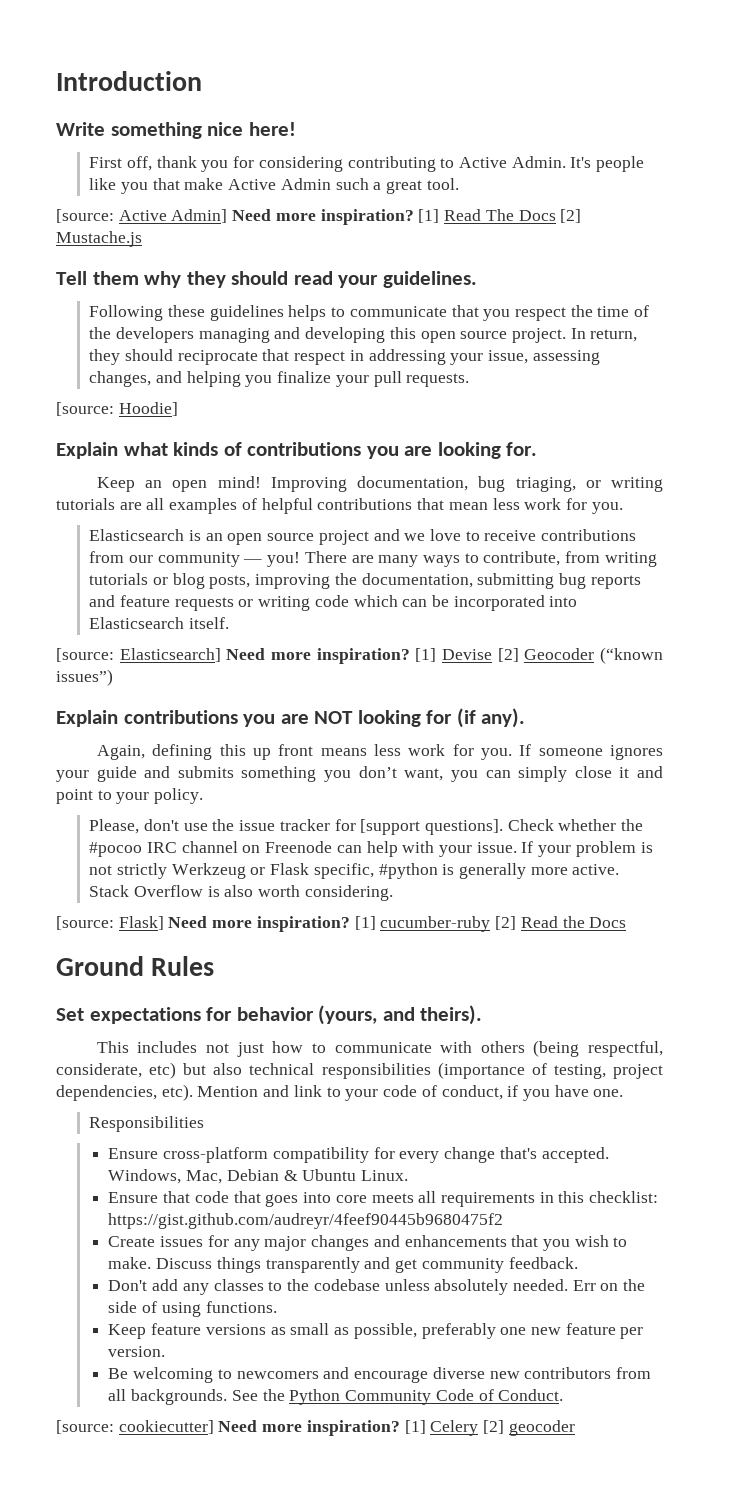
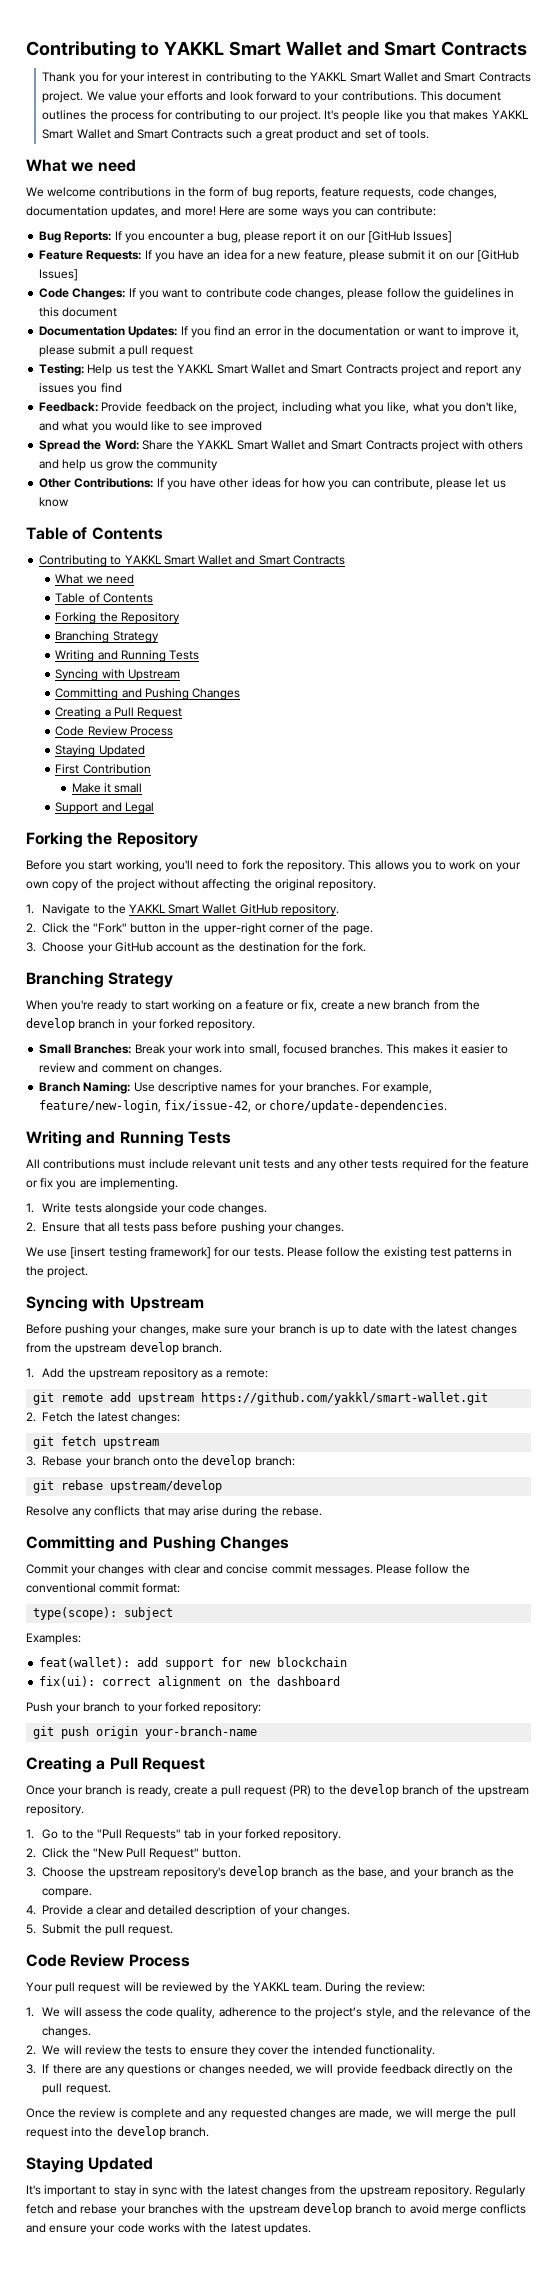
[56,71,202,91] [56,122,296,139] [89,156,566,172] Introduction // Write something nice here! // First off, thank you for considering contributing to Active Admin. -> [26,41,527,59] [42,72,531,84] [42,91,502,103] [42,110,321,122] Contributing to YAKKL Smart Wallet and Smart Contracts // Thank you for your interest in contributing to the YAKKL Smart Wallet and Smart Contracts project. We value your efforts and look forward to your contributions. This document outlines the process for contributing to our project.
[184,178,459,194] [56,209,582,225] [56,231,142,247] [56,271,477,288] [89,305,650,321] [89,327,638,343] [89,349,600,365] [89,371,470,387] [56,402,178,416] [56,442,538,459] [96,476,663,492] [56,498,623,514] [89,529,637,545] [89,551,657,567] [89,573,641,589] [89,595,578,611] [89,617,229,629] [56,647,664,664] [56,669,113,686] [56,708,526,728] [96,744,663,760] [56,766,664,782] [56,788,204,804] [89,819,644,835] [89,841,653,857] [89,863,620,879] [89,885,393,901] [56,916,627,932] [56,956,215,976] [56,1005,483,1025] [96,1040,663,1057] [56,1062,663,1079] [56,1084,624,1101] [89,1116,205,1132] [108,1147,609,1163] [108,1169,409,1184] [108,1191,659,1207] [108,1213,504,1229] [108,1235,628,1251] [108,1257,578,1273] [108,1279,646,1295] [108,1301,277,1317] [108,1323,644,1339] [108,1346,166,1357] [108,1367,651,1383] [108,1389,564,1405] [56,1420,575,1436] make Active Admin such a great tool. // [source: Active Admin] Need more inspiration? [1] Read The Docs [2] Mustache.js // Tell them why they should read your guidelines. // Following these guidelines helps to communicate that you respect the time of the developers managing and developing this open source project. In return, they should reciprocate that respect in addressing your issue, assessing changes, and helping you finalize your pull requests. // [source: Hoodie] // Explain what kinds of contributions you are looking for. // Keep an open mind! Improving documentation, bug triaging, or writing tutorials are all examples of helpful contributions that mean less work for you. // Elasticsearch is an open source project and we love to receive contributions from our community — you! There are many ways to contribute, from writing tutorials or blog posts, improving the documentation, submitting bug reports and feature requests or writing code which can be incorporated into Elasticsearch itself. // [source: Elasticsearch] Need more inspiration? [1] Devise [2] Geocoder (“known issues”) // Explain contributions you are NOT looking for (if any). // Again, defining this up front means less work for you. If someone ignores your guide and submits something you don’t want, you can simply close it and point to your policy. // Please, don't use the issue tracker for [support questions]. Check whether the #pocoo IRC channel on Freenode can help with your issue. If your problem is not strictly Werkzeug or Flask specific, #python is generally more active. Stack Overflow is also worth considering. // [source: Flask] Need more inspiration? [1] cucumber-ruby [2] Read the Docs // Ground Rules // Set expectations for behavior (yours, and theirs). // This includes not just how to communicate with others (being respectful, considerate, etc) but also technical responsibilities (importance of testing, project dependencies, etc). Mention and link to your code of conduct, if you have one. // Responsibilities // Ensure cross-platform compatibility for every change that's accepted. Windows, Mac, Debian & Ubuntu Linux. // Ensure that code that goes into core meets all requirements in this checklist: https://gist.github.com/audreyr/4feef90445b9680475f2 // Create issues for any major changes and enhancements that you wish to make. Discuss things transparently and get community feedback. // Don't add any classes to the codebase unless absolutely needed. Err on the side of using functions. // Keep feature versions as small as possible, preferably one new feature per version. // Be welcoming to newcomers and encourage diverse new contributors from all backgrounds. See the Python Community Code of Conduct. // [source: cookiecutter] Need more inspiration? [1] Celery [2] geocoder -> [453,110,528,120] [42,129,430,141] [26,159,136,172] [26,187,497,199] [26,206,437,218] [39,231,453,243] [39,250,520,262] [39,269,79,281] [39,288,515,300] [39,307,118,317] [39,326,519,338] [39,345,194,357] [39,364,522,376] [39,383,122,395] [39,402,518,414] [39,421,262,433] [39,440,524,452] [39,459,219,471] [39,478,506,490] [39,497,70,507] [26,527,163,540] [39,555,345,567] [55,574,134,584] [55,593,153,603] [55,612,180,624] [55,631,159,643] [55,650,200,662] [55,669,180,681] [55,688,241,700] [55,707,183,719] [55,726,173,736] [55,745,145,757] [55,764,151,774] [71,783,143,793] [55,802,154,814] [26,832,198,848] [26,860,521,872] [26,879,377,891] [26,904,339,916] [26,923,373,935] [26,942,367,954] [26,972,174,988] [26,1000,480,1012] [26,1018,256,1031] [39,1044,509,1056] [39,1063,223,1075] [39,1082,433,1094] [39,1100,447,1113] [26,1131,231,1147] [26,1159,530,1171] [26,1178,178,1190] [26,1203,268,1215] [26,1222,345,1234] [26,1247,513,1259] [26,1266,89,1278] [26,1296,204,1312] [26,1324,517,1336] [26,1342,222,1355] [26,1368,268,1380] [33,1392,489,1405] [26,1412,180,1424] [33,1436,160,1449] [26,1455,295,1468] [33,1480,223,1493] [26,1506,322,1518] [26,1536,289,1552] [26,1564,470,1576] [26,1583,181,1593] [33,1607,174,1620] [26,1633,81,1645] [39,1657,348,1670] [39,1676,341,1689] [26,1702,262,1714] [33,1726,258,1739] [26,1757,205,1773] [26,1784,529,1797] [26,1804,84,1816] [26,1829,342,1841] [26,1848,242,1860] [26,1866,515,1879] [42,1888,93,1898] [26,1905,351,1917] [26,1924,173,1936] [26,1954,190,1967] [26,1982,425,1994] [26,2007,531,2019] [42,2026,92,2038] [26,2045,435,2057] [26,2064,513,2076] [42,2083,111,2095] [26,2108,516,2120] [26,2126,209,2139] [26,2157,154,2173] [26,2185,527,2197] [26,2203,527,2216] [26,2223,311,2235] makes YAKKL Smart Wallet and Smart Contracts such a great product and set of tools. // What we need // We welcome contributions in the form of bug reports, feature requests, code changes, documentation updates, and more! Here are some ways you can contribute: // Bug Reports: If you encounter a bug, please report it on our [GitHub Issues] // Feature Requests: If you have an idea for a new feature, please submit it on our [GitHub Issues] // Code Changes: If you want to contribute code changes, please follow the guidelines in this document // Documentation Updates: If you find an error in the documentation or want to improve it, please submit a pull request // Testing: Help us test the YAKKL Smart Wallet and Smart Contracts project and report any issues you find // Feedback: Provide feedback on the project, including what you like, what you don't like, and what you would like to see improved // Spread the Word: Share the YAKKL Smart Wallet and Smart Contracts project with others and help us grow the community // Other Contributions: If you have other ideas for how you can contribute, please let us know // Table of Contents // Contributing to YAKKL Smart Wallet and Smart Contracts // What we need // Table of Contents // Forking the Repository // Branching Strategy // Writing and Running Tests // Syncing with Upstream // Committing and Pushing Changes // Creating a Pull Request // Code Review Process // Staying Updated // First Contribution // Make it small // Support and Legal // Forking the Repository // Before you start working, you'll need to fork the repository. This allows you to work on your own copy of the project without affecting the original repository. // 1. Navigate to the YAKKL Smart Wallet GitHub repository. // 2. Click the "Fork" button in the upper-right corner of the page. // 3. Choose your GitHub account as the destination for the fork. // Branching Strategy // When you're ready to start working on a feature or fix, create a new branch from the develop branch in your forked repository. // Small Branches: Break your work into small, focused branches. This makes it easier to review and comment on changes. // Branch Naming: Use descriptive names for your branches. For example, feature/new-login, fix/issue-42, or chore/update-dependencies. // Writing and Running Tests // All contributions must include relevant unit tests and any other tests required for the feature or fix you are implementing. // 1. Write tests alongside your code changes. // 2. Ensure that all tests pass before pushing your changes. // We use [insert testing framework] for our tests. Please follow the existing test patterns in the project. // Syncing with Upstream // Before pushing your changes, make sure your branch is up to date with the latest changes from the upstream develop branch. // 1. Add the upstream repository as a remote: // git remote add upstream https://github.com/yakkl/smart-wallet.git // 2. Fetch the latest changes: // git fetch upstream // 3. Rebase your branch onto the develop branch: // git rebase upstream/develop // Resolve any conflicts that may arise during the rebase. // Committing and Pushing Changes // Commit your changes with clear and concise commit messages. Please follow the conventional commit format: // type(scope): subject // Examples: // feat(wallet): add support for new blockchain // fix(ui): correct alignment on the dashboard // Push your branch to your forked repository: // git push origin your-branch-name // Creating a Pull Request // Once your branch is ready, create a pull request (PR) to the develop branch of the upstream repository. // 1. Go to the "Pull Requests" tab in your forked repository. // 2. Click the "New Pull Request" button. // 3. Choose the upstream repository's develop branch as the base, and your branch as the compare. // 4. Provide a clear and detailed description of your changes. // 5. Submit the pull request. // Code Review Process // Your pull request will be reviewed by the YAKKL team. During the review: // 1. We will assess the code quality, adherence to the project’s style, and the relevance of the changes. // 2. We will review the tests to ensure they cover the intended functionality. // 3. If there are any questions or changes needed, we will provide feedback directly on the pull request. // Once the review is complete and any requested changes are made, we will merge the pull request into the develop branch. // Staying Updated // It's important to stay in sync with the latest changes from the upstream repository. Regularly fetch and rebase your branches with the upstream develop branch to avoid merge conflicts and ensure your code works with the latest updates.

